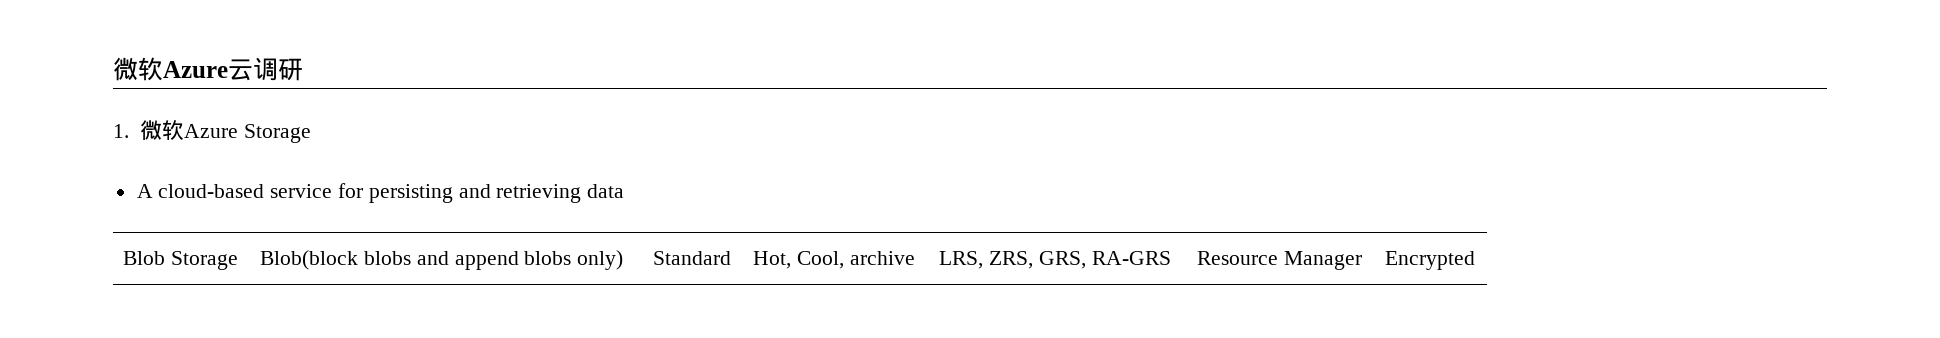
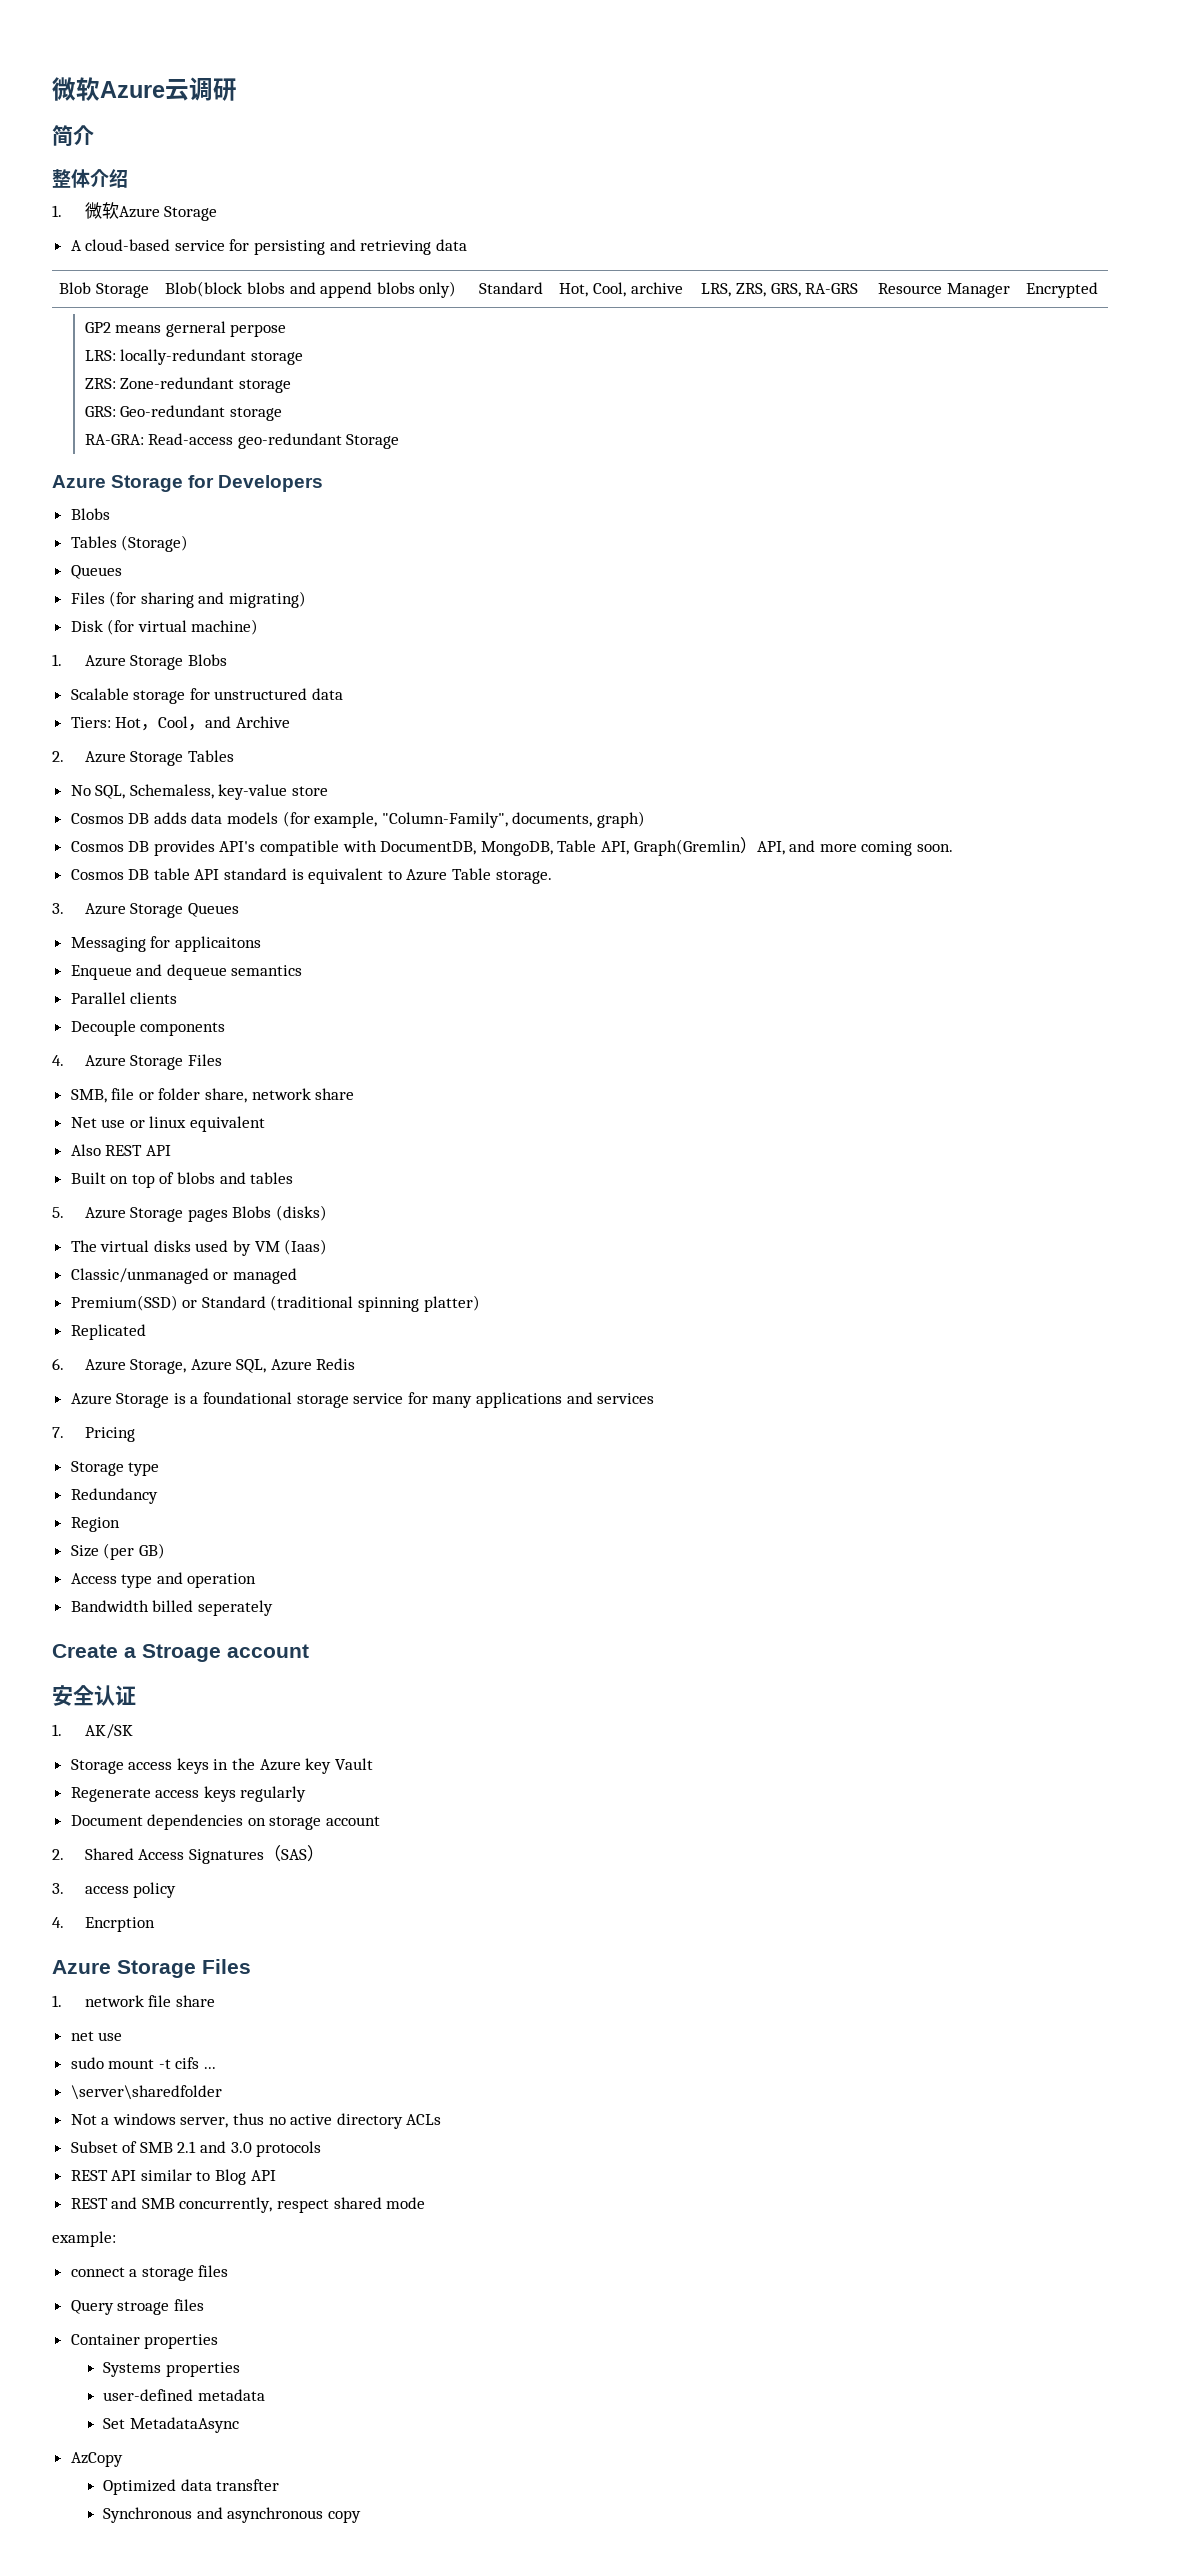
(303, 69) none -> [52,125,94,147] [52,169,128,188] // 简介 // 整体介绍
(1476, 260) none -> [84,321,287,337] [84,349,303,365] [84,377,291,393] [84,405,282,421] [84,433,400,449] [52,475,324,492] [70,508,110,520] [70,535,189,552] [70,565,122,579] [70,591,307,608] [70,619,259,635] [52,654,227,670] [70,688,344,704] [70,716,290,731] [52,750,234,766] [70,784,329,800] [70,811,646,828] [70,837,953,856] [70,868,552,884] [52,903,239,918] [70,936,261,952] [70,964,303,980] [70,992,178,1004] [70,1020,226,1036] [52,1054,222,1070] [70,1088,355,1103] [70,1116,266,1132] [70,1144,171,1156] [70,1172,294,1188] [52,1205,327,1222] [70,1239,328,1256] [70,1268,297,1284] [70,1295,480,1312] [70,1324,146,1340] [52,1358,356,1374] [70,1392,655,1408] [52,1427,135,1442] [70,1461,160,1476] [70,1488,158,1504] [70,1517,120,1532] [70,1543,165,1560] [70,1572,257,1588] [70,1600,273,1616] [52,1644,309,1662] [52,1685,136,1706] [52,1724,133,1739] [70,1758,373,1774] [70,1786,307,1802] [70,1814,381,1830] [52,1845,324,1864] [52,1882,177,1898] [52,1917,155,1932] [52,1959,251,1978] [52,1995,215,2007] [70,2031,123,2041] [70,2057,217,2069] [70,2085,222,2100] [70,2113,442,2129] [70,2141,322,2157] [70,2169,276,2185] [70,2197,426,2213] [52,2231,116,2247] [70,2265,229,2281] [70,2299,204,2315] [70,2334,219,2349] [103,2362,240,2377] [103,2389,265,2401] [103,2417,239,2433] [70,2452,123,2467] [103,2479,280,2495] [103,2507,361,2523] // GP2 means gerneral perpose // LRS: locally-redundant storage // ZRS: Zone-redundant storage // GRS: Geo-redundant storage // RA-GRA: Read-access geo-redundant Storage // Azure Storage for Developers // Blobs // Tables (Storage) // Queues // Files (for sharing and migrating) // Disk (for virtual machine) // 1. Azure Storage Blobs // Scalable storage for unstructured data // Tiers: Hot，Cool，and Archive // 2. Azure Storage Tables // No SQL, Schemaless, key-value store // Cosmos DB adds data models (for example, "Column-Family", documents, graph) // Cosmos DB provides API's compatible with DocumentDB, MongoDB, Table API, Graph(Gremlin）API, and more coming soon. // Cosmos DB table API standard is equivalent to Azure Table storage. // 3. Azure Storage Queues // Messaging for applicaitons // Enqueue and dequeue semantics // Parallel clients // Decouple components // 4. Azure Storage Files // SMB, file or folder share, network share // Net use or linux equivalent // Also REST API // Built on top of blobs and tables // 5. Azure Storage pages Blobs (disks) // The virtual disks used by VM (Iaas) // Classic/unmanaged or managed // Premium(SSD) or Standard (traditional spinning platter) // Replicated // 6. Azure Storage, Azure SQL, Azure Redis // Azure Storage is a foundational storage service for many applications and services // 7. Pricing // Storage type // Redundancy // Region // Size (per GB) // Access type and operation // Bandwidth billed seperately // Create a Stroage account // 安全认证 // 1. AK/SK // Storage access keys in the Azure key Vault // Regenerate access keys regularly // Document dependencies on storage account // 2. Shared Access Signatures（SAS） // 3. access policy // 4. Encrption // Azure Storage Files // 1. network file share // net use // sudo mount -t cifs ... // \server\sharedfolder // Not a windows server, thus no active directory ACLs // Subset of SMB 2.1 and 3.0 protocols // REST API similar to Blog API // REST and SMB concurrently, respect shared mode // example: // connect a storage files // Query stroage files // Container properties // Systems properties // user-defined metadata // Set MetadataAsync // AzCopy // Optimized data transfter // Synchronous and asynchronous copy

